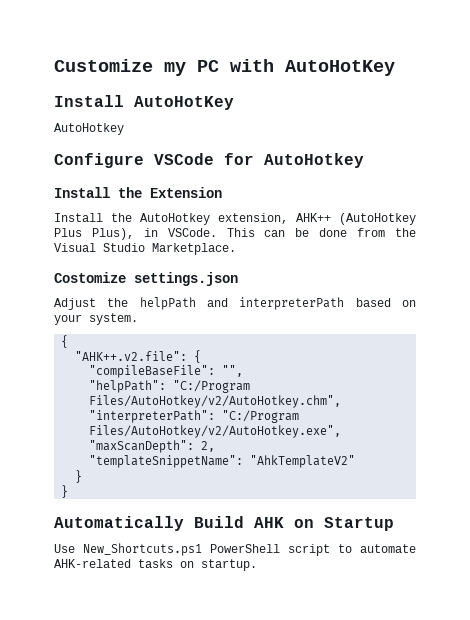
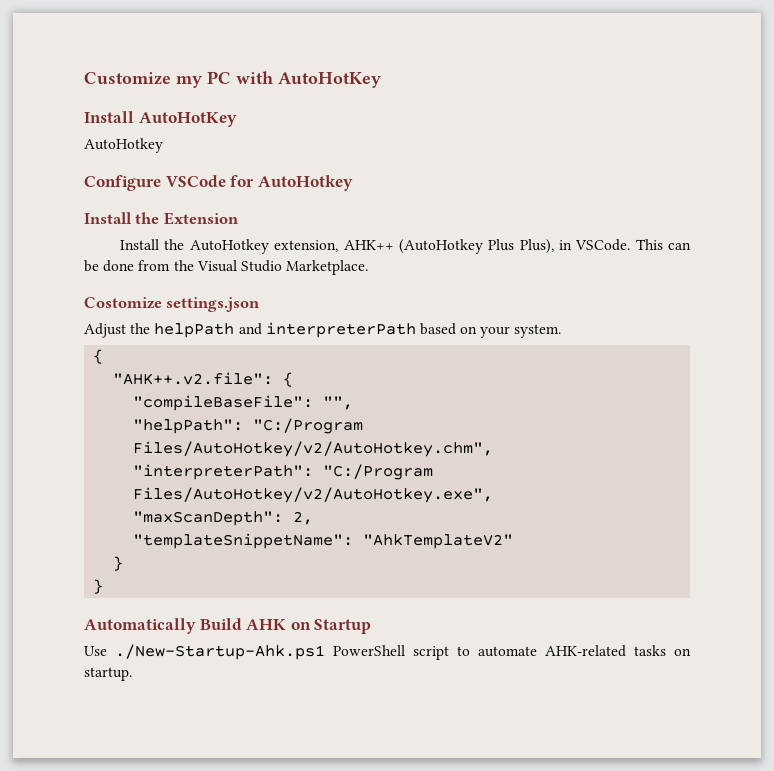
[83,543,202,556] New_Shortcuts.ps1 -> [115,644,325,660] ./New-Startup-Ahk.ps1

